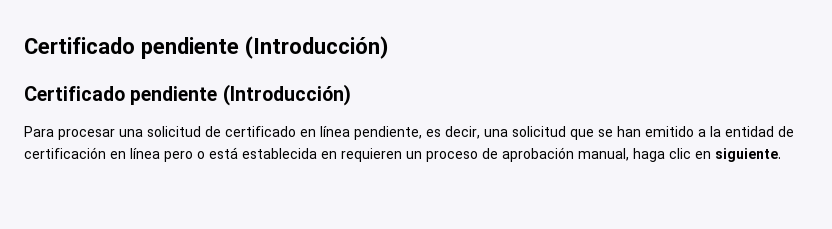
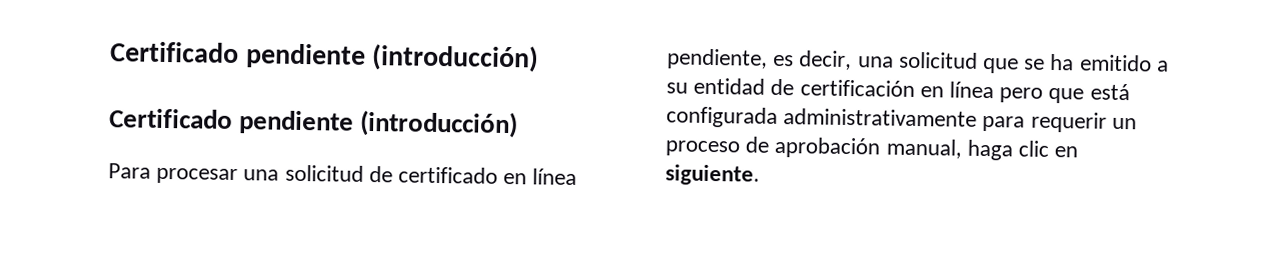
[24,36,389,59] [24,84,351,106] Certificado pendiente (Introducción) // Certificado pendiente (Introducción) -> [110,41,540,73] [109,108,519,139] Certificado pendiente (introducción) // Certificado pendiente (introducción)
[617,126,641,137] han -> [1050,53,1075,71] ha
[710,126,721,137] la -> [666,82,688,94] su
[197,147,402,162] o está establecida en requieren -> [1048,83,1130,104] [666,106,1107,133] que está configurada administrativamente para requerir

